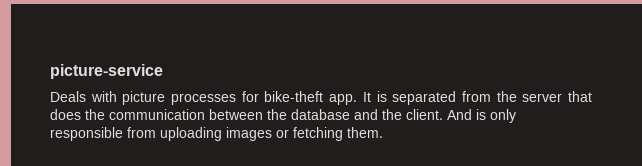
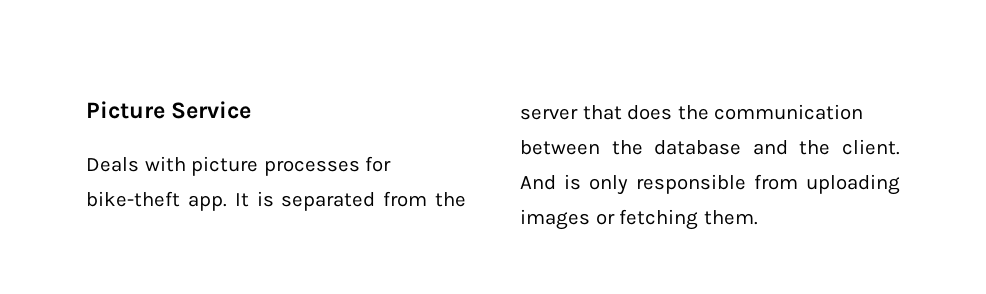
[50,64,163,79] picture-service -> [86,101,252,119] Picture Service

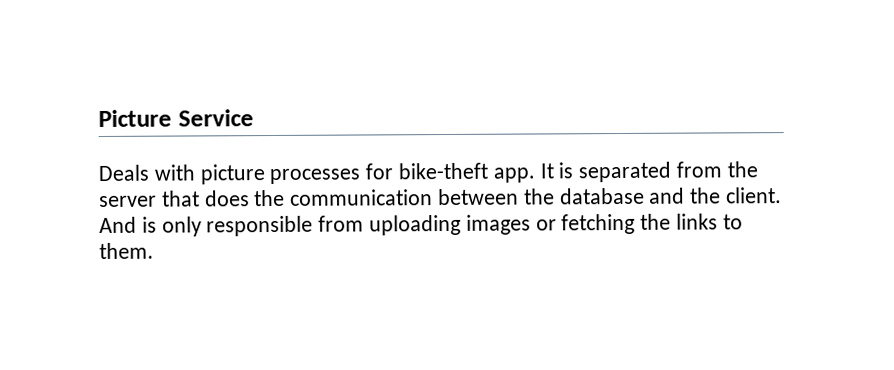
(699, 219) none -> [640,213,743,230] the links to

